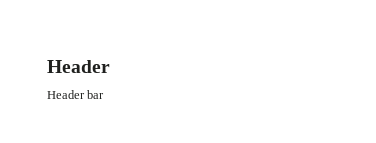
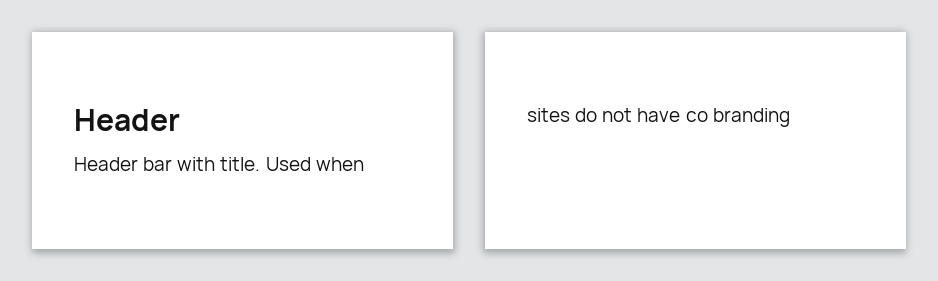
(105, 94) none -> [177,157,364,171] [527,108,790,127] with title. Used when sites do not have co branding

